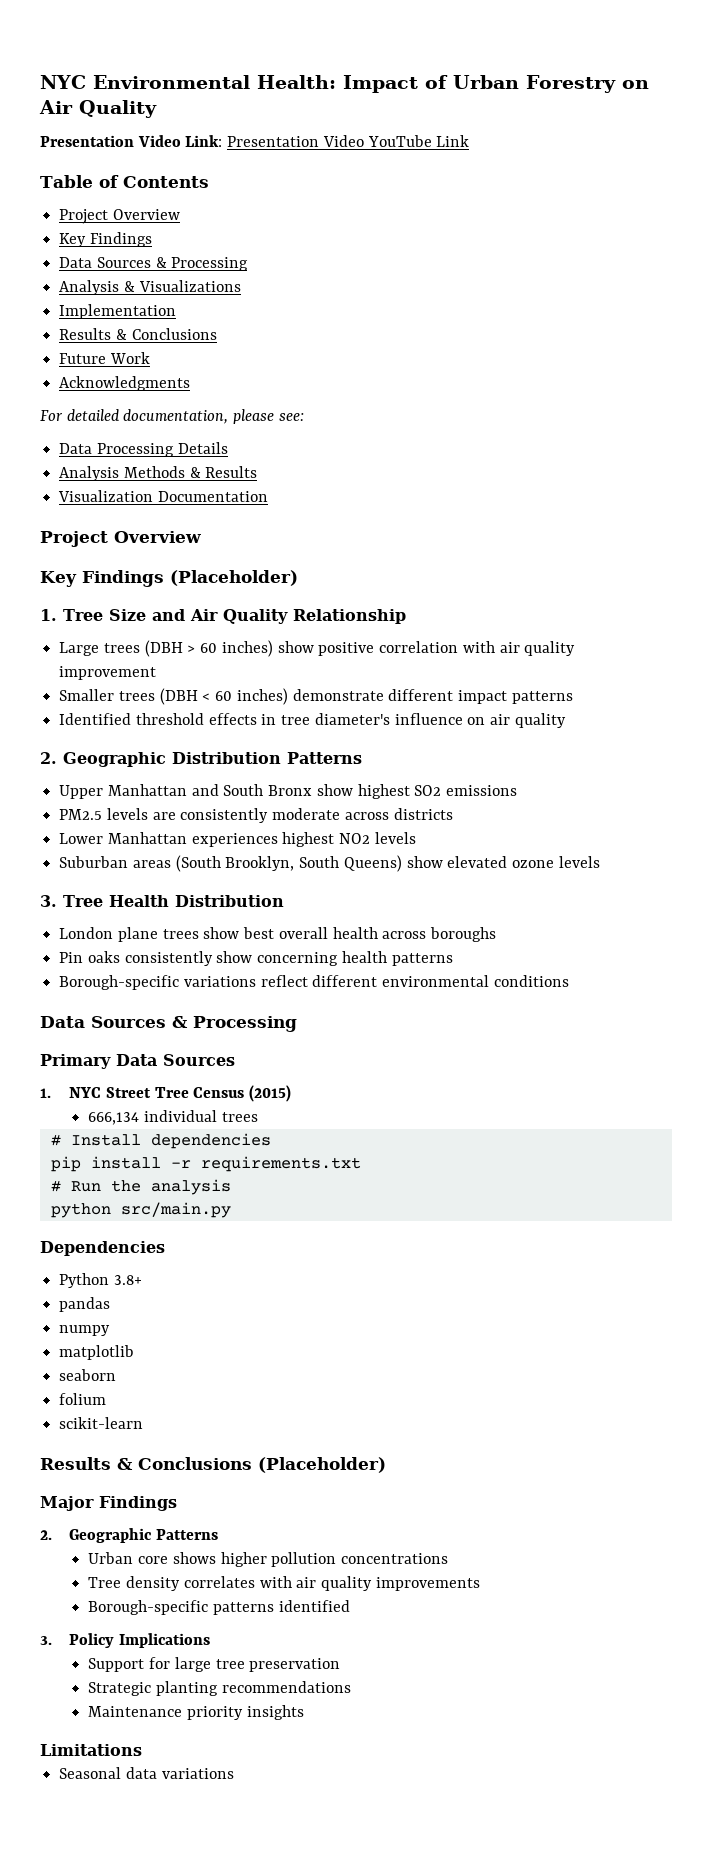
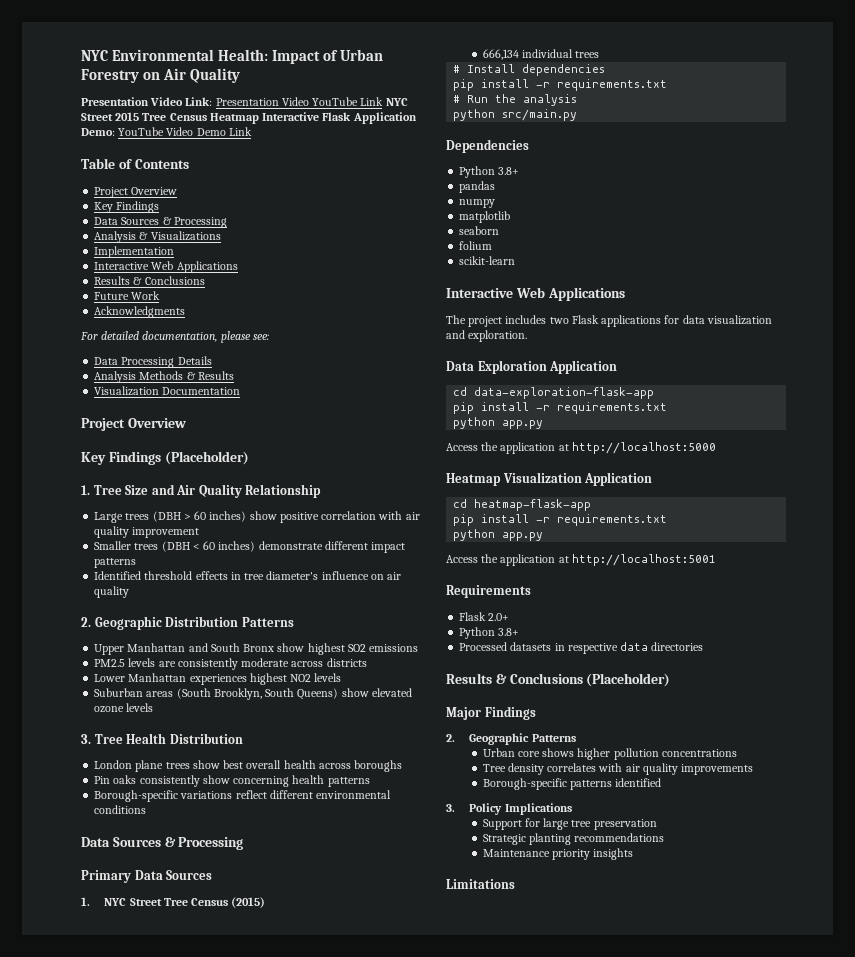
(470, 141) none -> [385,98,408,106] [81,112,417,124] [81,127,252,136] NYC Street 2015 Tree Census Heatmap Interactive Flask Application Demo: YouTube Video Demo Link
(177, 311) none -> [94,261,238,273] // Interactive Web Applications
(144, 1423) none -> [446,287,625,301] [446,315,772,327] [446,330,528,342] [446,360,618,374] [453,387,655,399] [453,402,668,414] [453,417,544,429] [446,442,716,454] [446,472,653,486] [453,499,592,511] [453,514,668,526] [453,529,544,541] [446,554,716,566] [446,585,531,598] [459,612,510,621] [459,627,520,639] [459,642,704,654] // Interactive Web Applications // The project includes two Flask applications for data visualization and exploration. // Data Exploration Application // cd data-exploration-flask-app // pip install -r requirements.txt // python app.py // Access the application at http://localhost:5000 // Heatmap Visualization Application // cd heatmap-flask-app // pip install -r requirements.txt // python app.py // Access the application at http://localhost:5001 // Requirements // Flask 2.0+ // Python 3.8+ // Processed datasets in respective data directories
[59,1767,234,1779] // Seasonal data variations -> (515, 884) none

